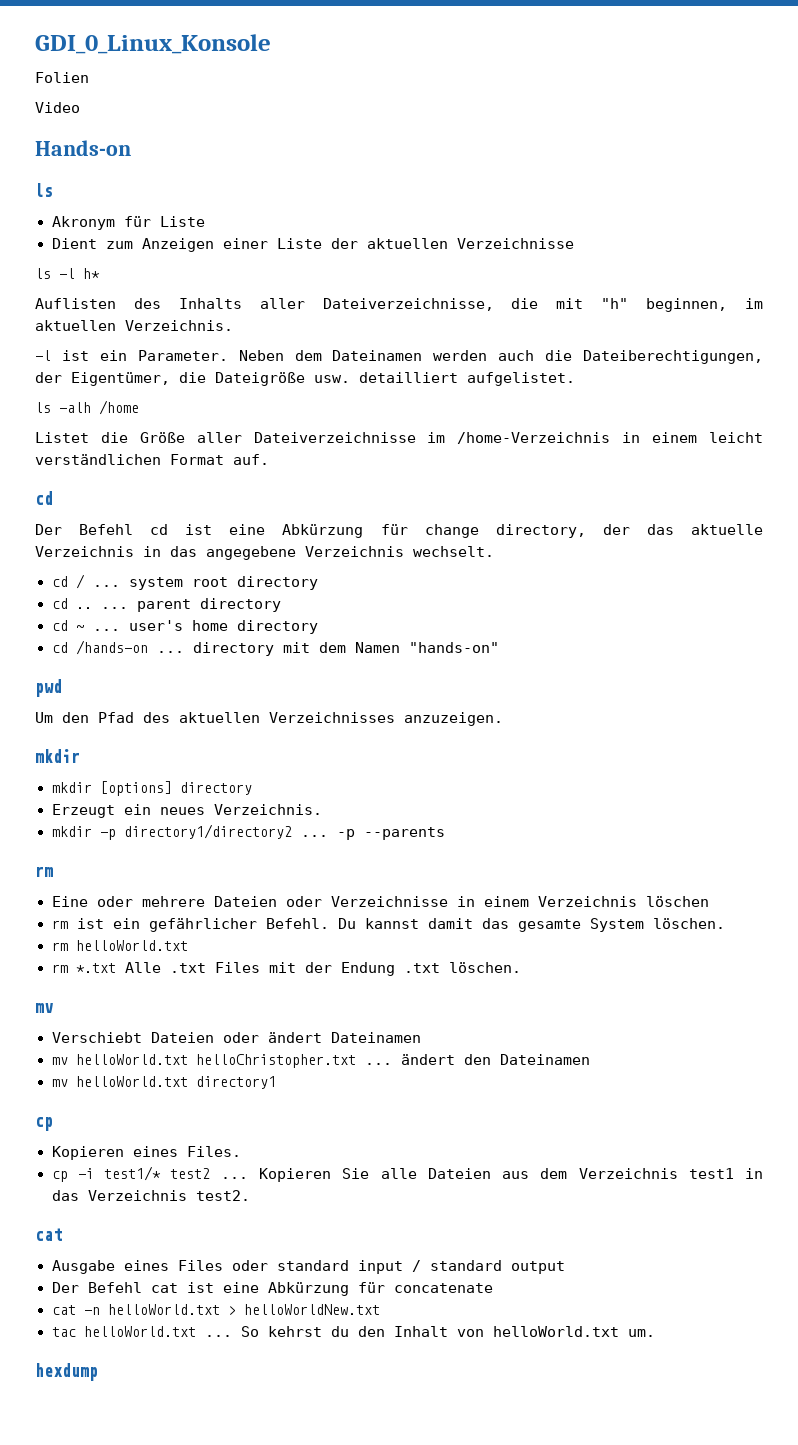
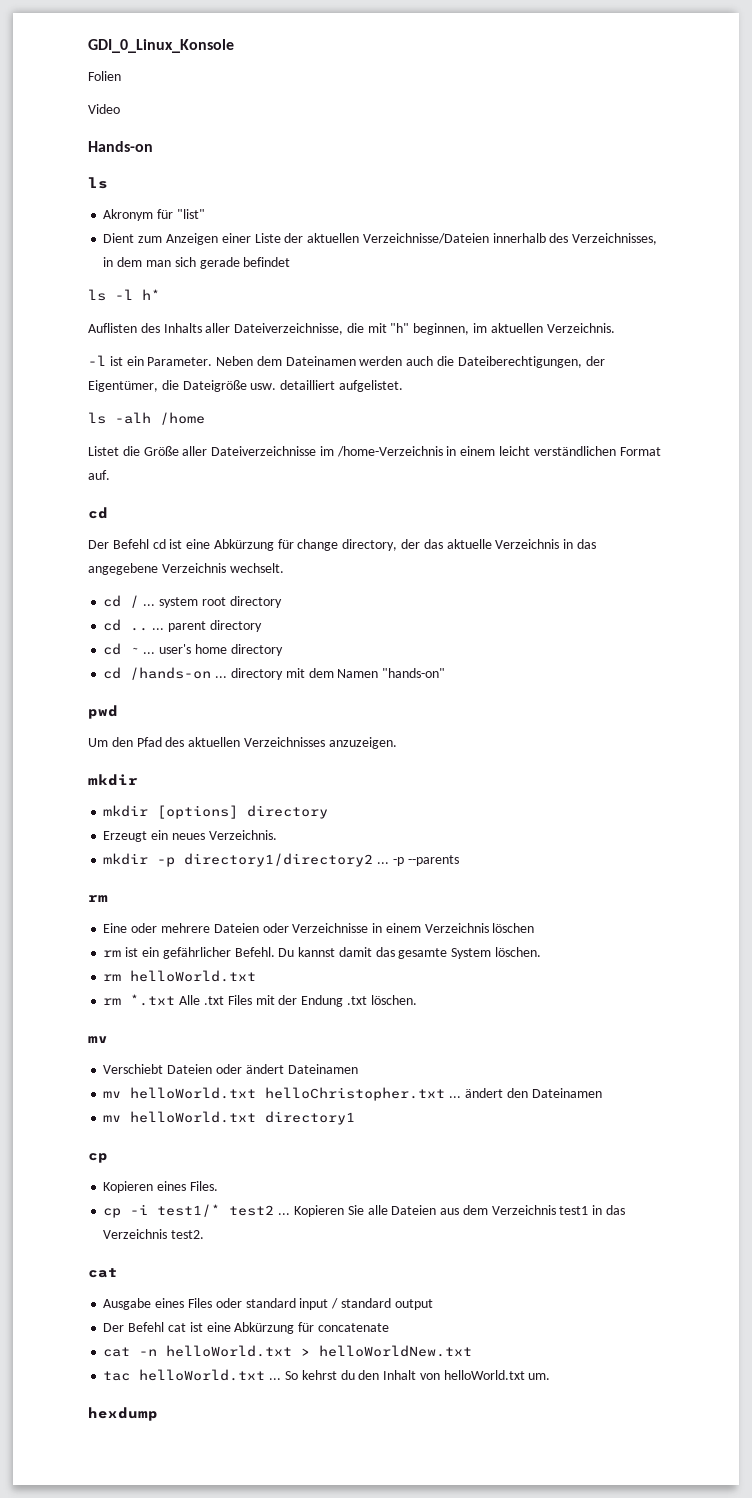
[159,216,205,227] Liste -> [176,209,205,219] "list"
[456,238,574,249] Verzeichnisse -> [362,233,658,245] [103,257,291,269] Verzeichnisse/Dateien innerhalb des Verzeichnisses, in dem man sich gerade befindet

